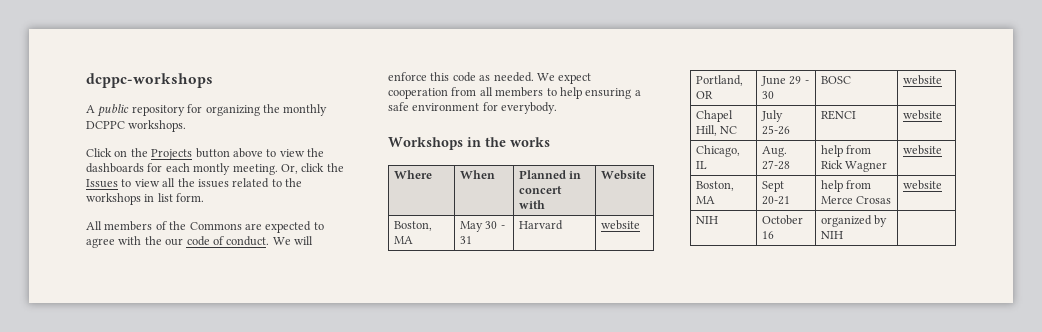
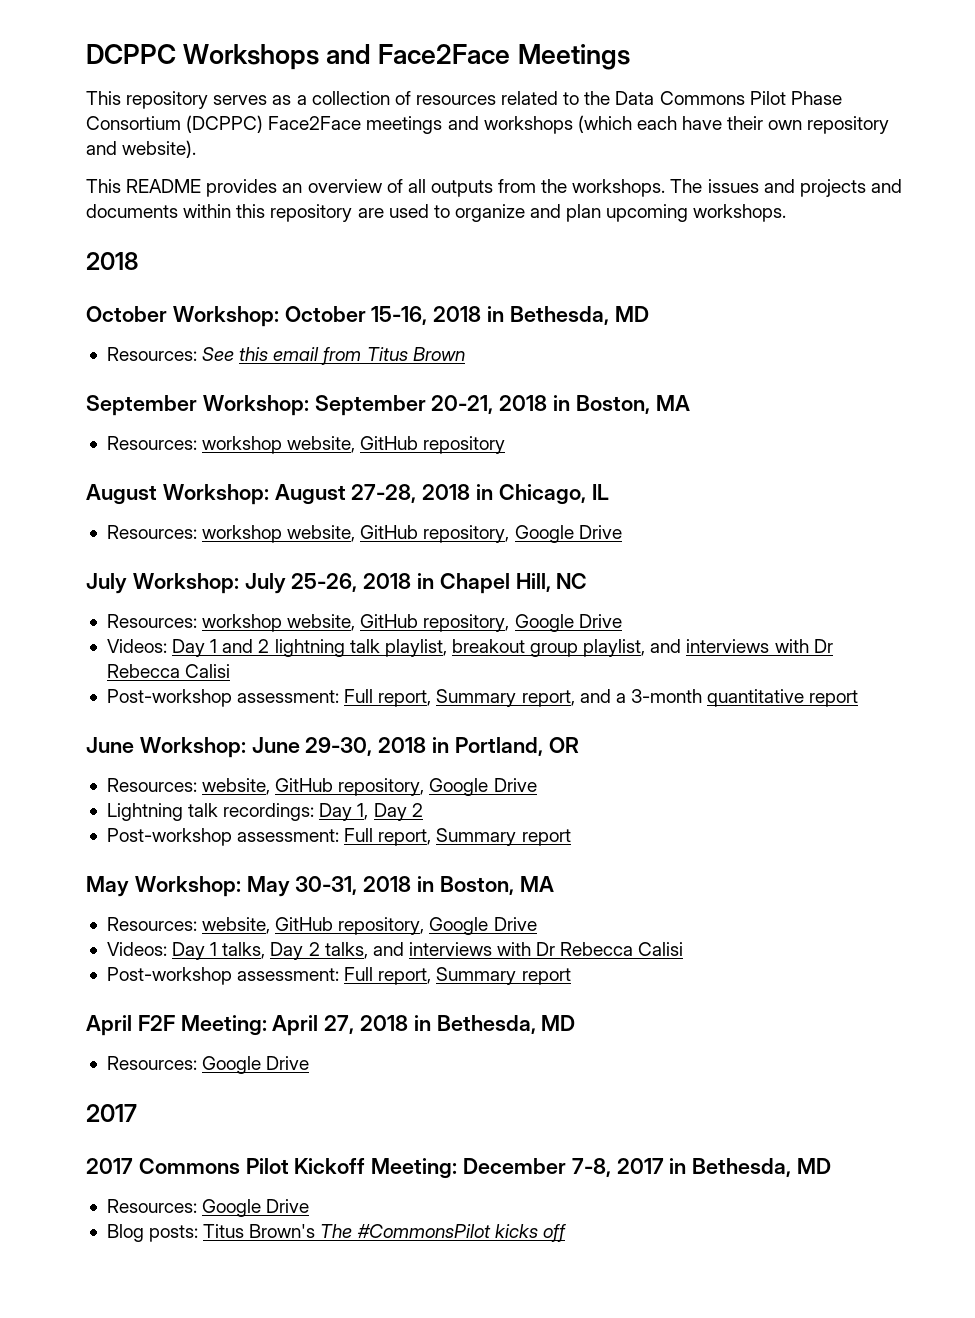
[86,73,213,88] [86,104,328,117] [86,120,187,132] [86,148,324,160] [86,163,344,175] [86,178,302,188] [86,193,205,205] [86,221,324,233] [86,236,313,248] [388,72,592,84] [388,87,641,99] [388,102,558,114] [388,137,550,150] [393,170,432,179] [459,170,495,179] [518,170,582,179] [518,186,562,194] [518,200,545,209] [600,170,646,180] [393,221,432,231] [393,236,413,244] [459,221,505,232] [459,236,472,244] [518,220,563,230] [600,220,640,230] [695,75,743,86] [695,91,713,99] [760,76,809,86] [761,91,774,99] [820,76,851,84] [902,75,942,85] [695,110,733,122] [695,125,738,136] [760,110,783,122] [761,125,790,135] [820,110,856,120] [902,110,942,120] [695,145,740,157] [695,161,707,169] [761,146,787,157] [761,160,790,170] [820,145,872,157] [820,160,888,172] [902,145,942,155] [695,181,734,191] [695,196,715,204] [761,181,784,192] [761,196,790,205] [820,180,872,192] [820,196,892,204] [902,180,942,190] [695,216,718,224] [761,215,803,225] [761,231,774,239] [820,215,888,227] [820,231,843,239] dcppc-workshops // A public repository for organizing the monthly DCPPC workshops. // Click on the Projects button above to view the dashboards for each montly meeting. Or, click the Issues to view all the issues related to the workshops in list form. // All members of the Commons are expected to agree with the our code of conduct. We will enforce this code as needed. We expect cooperation from all members to help ensuring a safe environment for everybody. // Workshops in the works // Where | When | Planned in concert with | Website // Boston, MA | May 30 - 31 | Harvard | website // Portland, OR | June 29 - 30 | BOSC | website // Chapel Hill, NC | July 25-26 | RENCI | website // Chicago, IL | Aug. 27-28 | help from Rick Wagner | website // Boston, MA | Sept 20-21 | help from Merce Crosas | website // NIH | October 16 | organized by NIH | -> [86,44,630,70] [86,91,842,109] [86,115,890,134] [86,140,197,158] [86,179,902,197] [86,204,787,222] [86,252,138,270] [86,306,649,327] [106,347,465,365] [86,395,690,416] [106,436,506,454] [86,484,609,505] [106,525,622,543] [86,573,588,594] [106,614,622,632] [106,639,833,657] [106,664,231,678] [106,689,859,707] [86,737,579,758] [106,778,537,796] [106,803,423,821] [106,828,571,846] [86,876,554,897] [106,917,537,935] [106,942,684,960] [106,967,571,985] [86,1015,576,1036] [106,1056,310,1074] [86,1104,137,1122] [86,1158,832,1179] [106,1199,310,1217] [106,1224,566,1242] DCPPC Workshops and Face2Face Meetings // This repository serves as a collection of resources related to the Data Commons Pilot Phase Consortium (DCPPC) Face2Face meetings and workshops (which each have their own repository and website). // This README provides an overview of all outputs from the workshops. The issues and projects and documents within this repository are used to organize and plan upcoming workshops. // 2018 // October Workshop: October 15-16, 2018 in Bethesda, MD // Resources: See this email from Titus Brown // September Workshop: September 20-21, 2018 in Boston, MA // Resources: workshop website, GitHub repository // August Workshop: August 27-28, 2018 in Chicago, IL // Resources: workshop website, GitHub repository, Google Drive // July Workshop: July 25-26, 2018 in Chapel Hill, NC // Resources: workshop website, GitHub repository, Google Drive // Videos: Day 1 and 2 lightning talk playlist, breakout group playlist, and interviews with Dr Rebecca Calisi // Post-workshop assessment: Full report, Summary report, and a 3-month quantitative report // June Workshop: June 29-30, 2018 in Portland, OR // Resources: website, GitHub repository, Google Drive // Lightning talk recordings: Day 1, Day 2 // Post-workshop assessment: Full report, Summary report // May Workshop: May 30-31, 2018 in Boston, MA // Resources: website, GitHub repository, Google Drive // Videos: Day 1 talks, Day 2 talks, and interviews with Dr Rebecca Calisi // Post-workshop assessment: Full report, Summary report // April F2F Meeting: April 27, 2018 in Bethesda, MD // Resources: Google Drive // 2017 // 2017 Commons Pilot Kickoff Meeting: December 7-8, 2017 in Bethesda, MD // Resources: Google Drive // Blog posts: Titus Brown's The #CommonsPilot kicks off

